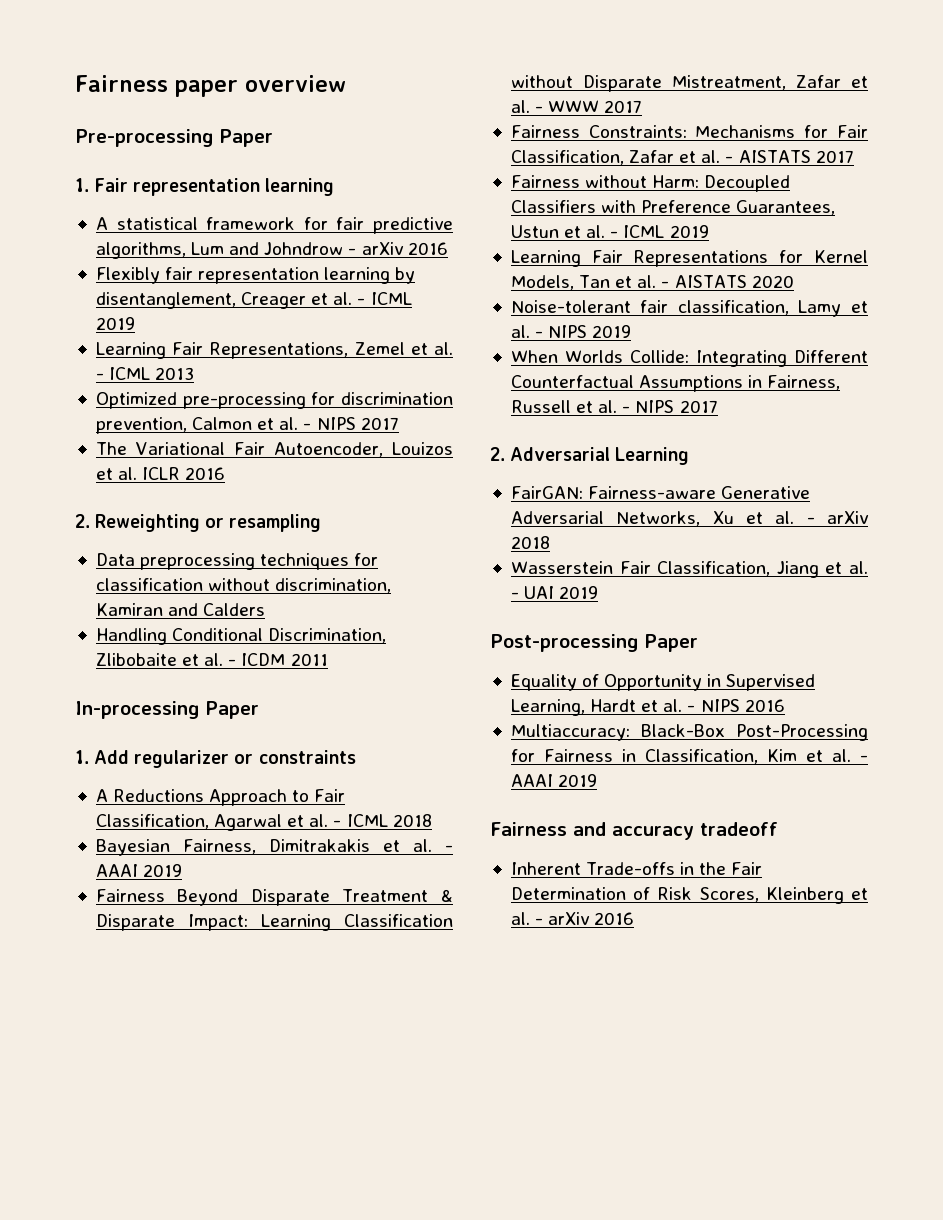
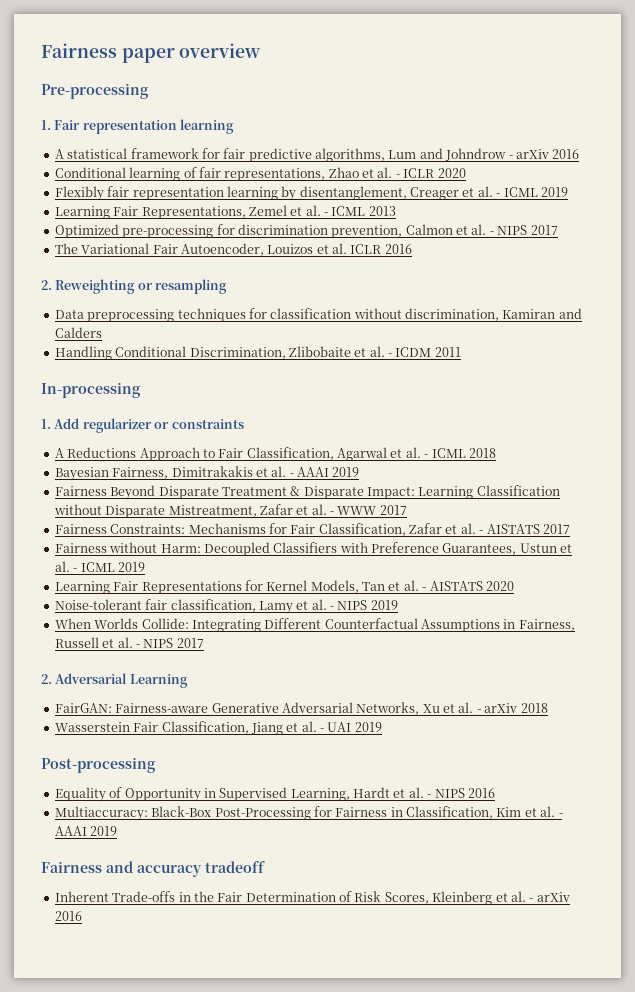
[219,129,273,147] Paper -> (149, 91) none
(448, 248) none -> [54,167,466,181] // Conditional learning of fair representations, Zhao et al. - ICLR 2020
[205,701,259,719] Paper -> (141, 390) none
[644,634,698,652] Paper -> (156, 765) none

